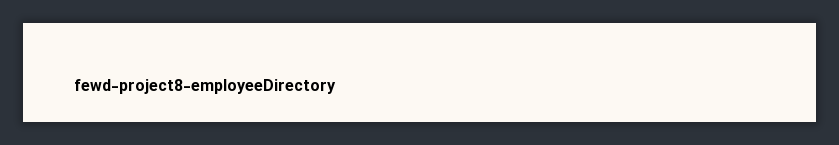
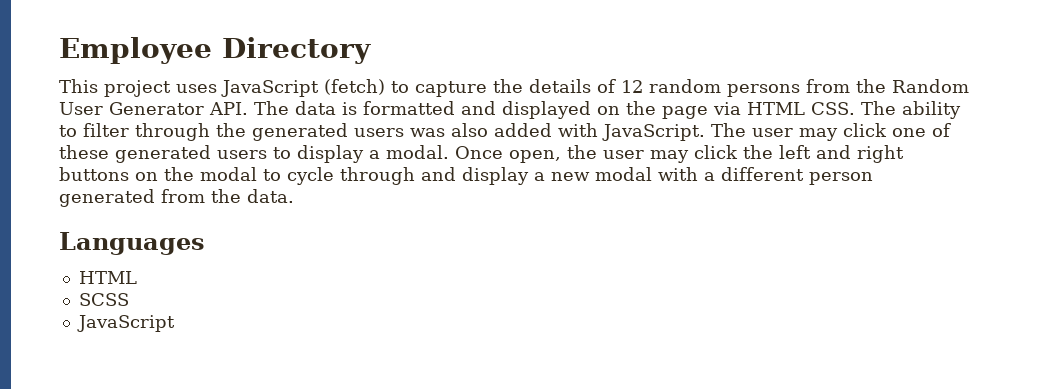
[74,79,336,94] fewd-project8-employeeDirectory -> [59,37,371,64] [59,79,969,97] [59,101,961,119] [59,123,951,141] [59,145,904,163] [59,167,873,185] [59,189,294,207] [59,232,205,255] [78,271,137,284] [78,293,129,306] [76,315,175,332] Employee Directory // This project uses JavaScript (fetch) to capture the details of 12 random persons from the Random User Generator API. The data is formatted and displayed on the page via HTML CSS. The ability to filter through the generated users was also added with JavaScript. The user may click one of these generated users to display a modal. Once open, the user may click the left and right buttons on the modal to cycle through and display a new modal with a different person generated from the data. // Languages // HTML // SCSS // JavaScript

